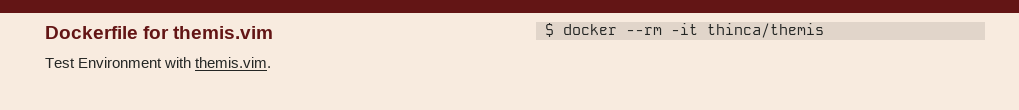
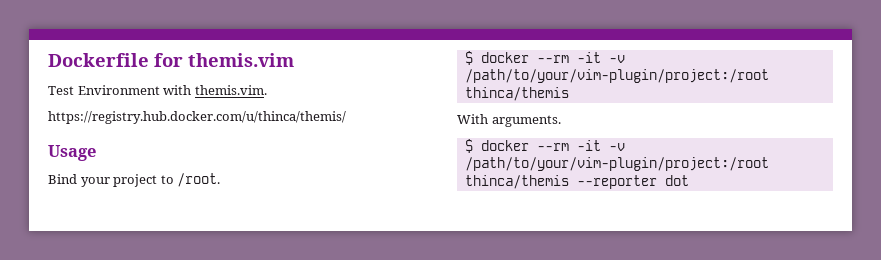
[545,23,824,38] // $ docker --rm -it thinca/themis -> [48,111,346,124] [48,145,96,161] [48,173,221,187] [464,51,625,65] [464,69,769,83] [464,87,569,101] [457,114,561,127] [464,139,625,153] [464,157,769,171] [464,175,689,189] // https://registry.hub.docker.com/u/thinca/themis/ // Usage // Bind your project to /root. // $ docker --rm -it -v /path/to/your/vim-plugin/project:/root thinca/themis // With arguments. // $ docker --rm -it -v /path/to/your/vim-plugin/project:/root thinca/themis --reporter dot

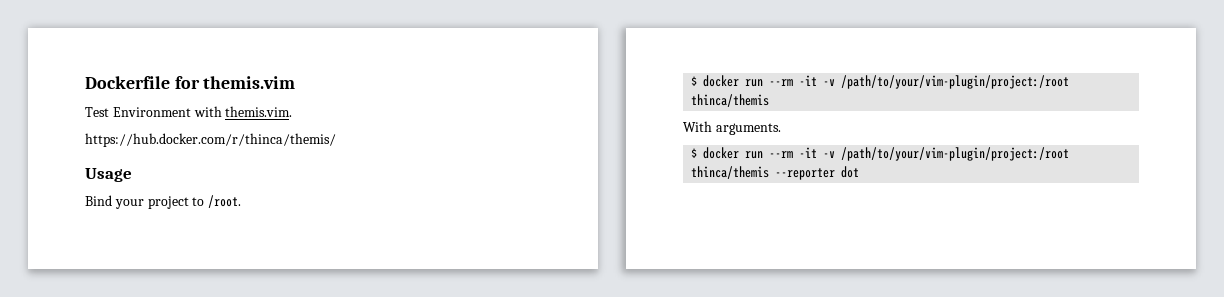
[48,111,346,124] https://registry.hub.docker.com/u/thinca/themis/ -> [85,133,336,147] https://hub.docker.com/r/thinca/themis/
(529, 57) none -> [745,79,764,87] run
(529, 145) none -> [745,151,764,159] run

